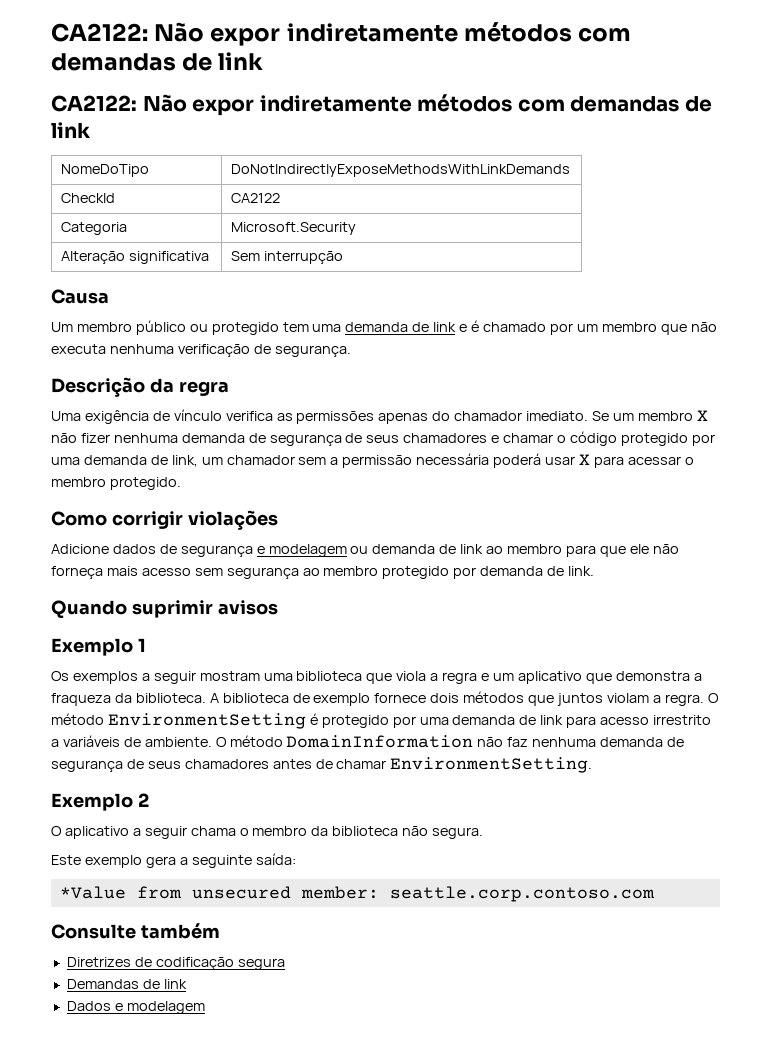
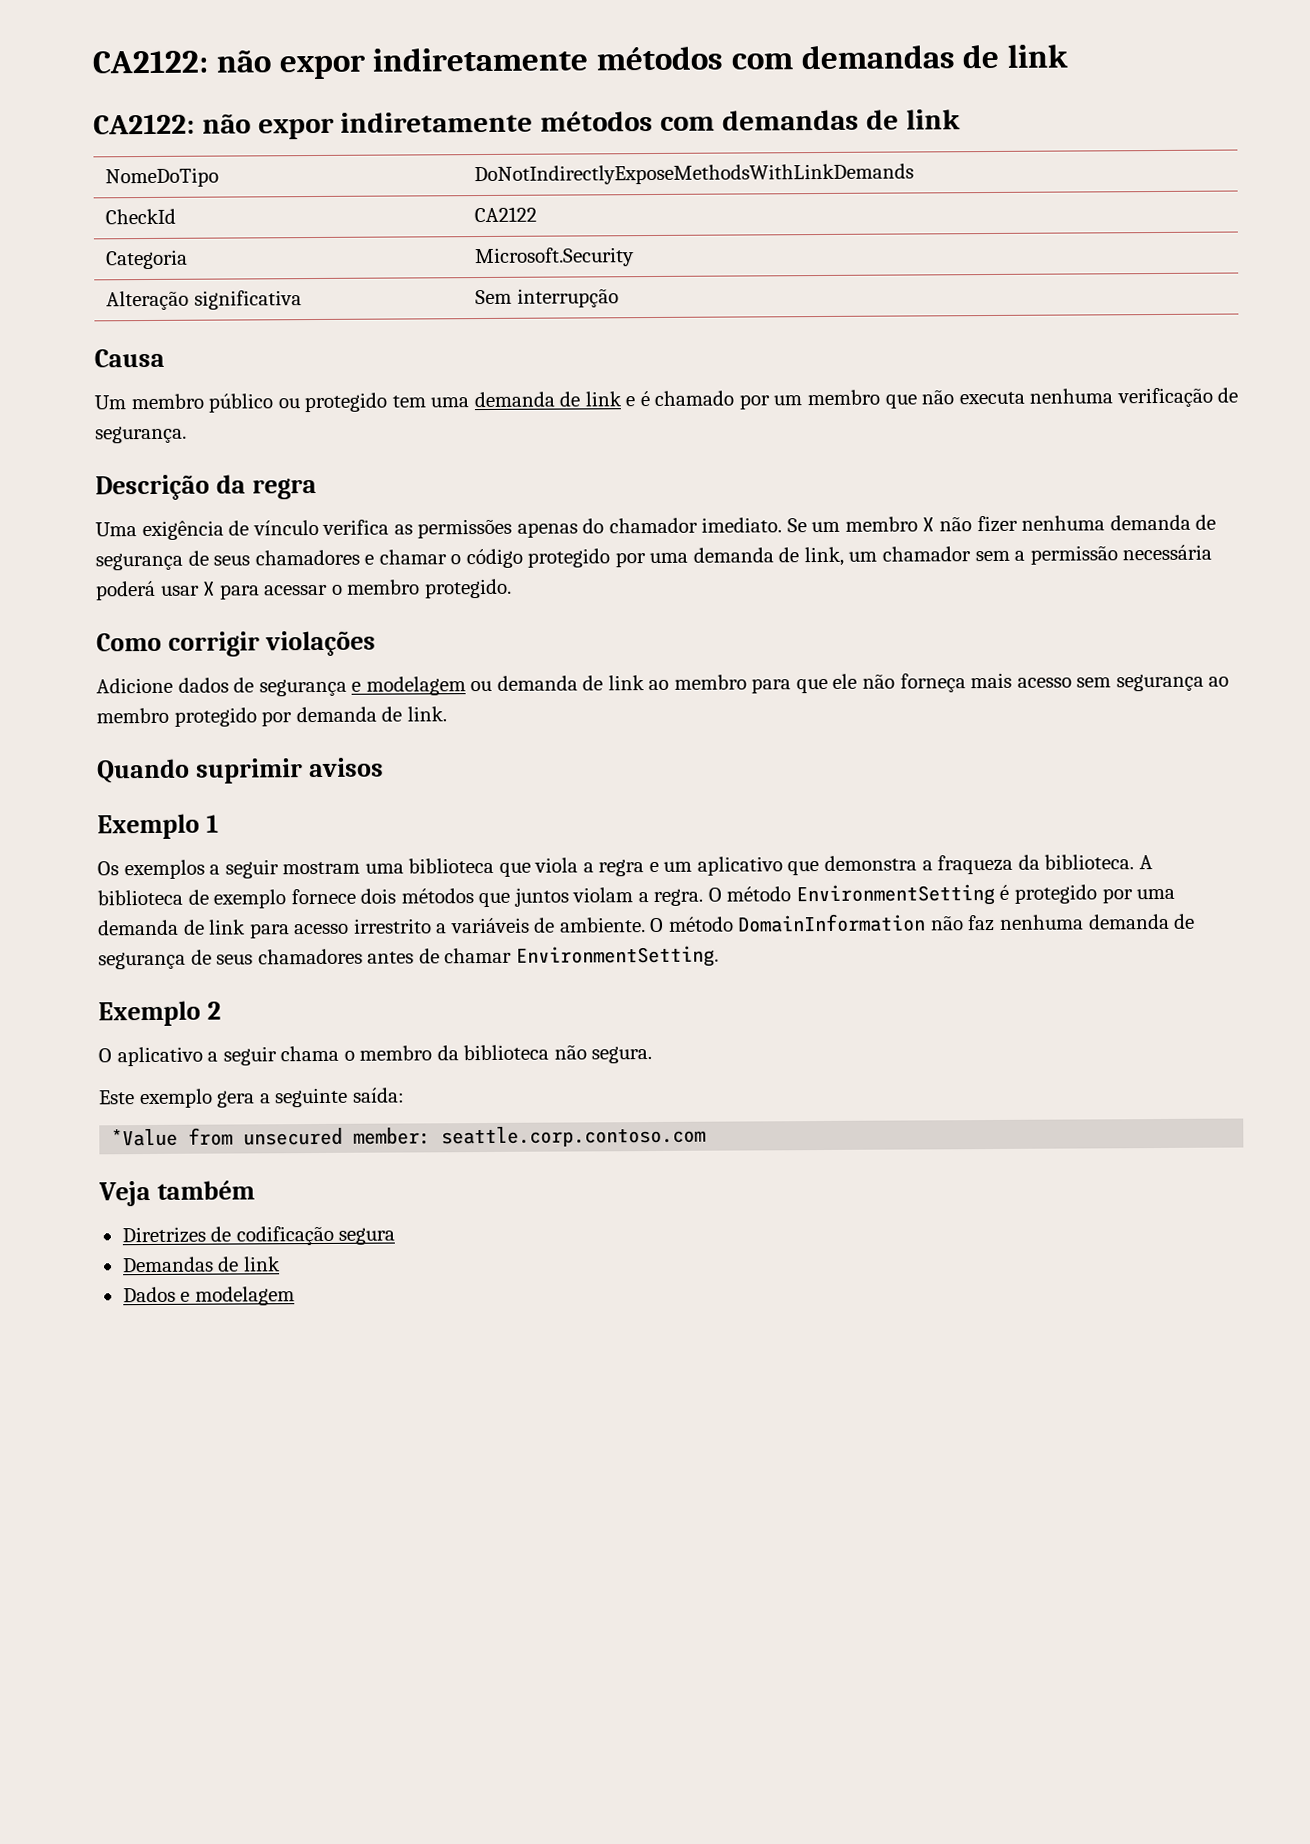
[51,22,205,42] CA2122: Não -> [92,50,271,74] CA2122: não
[142,94,187,112] Não -> [201,113,251,134] não
[51,924,136,939] Consulte -> [98,1180,151,1207] Veja

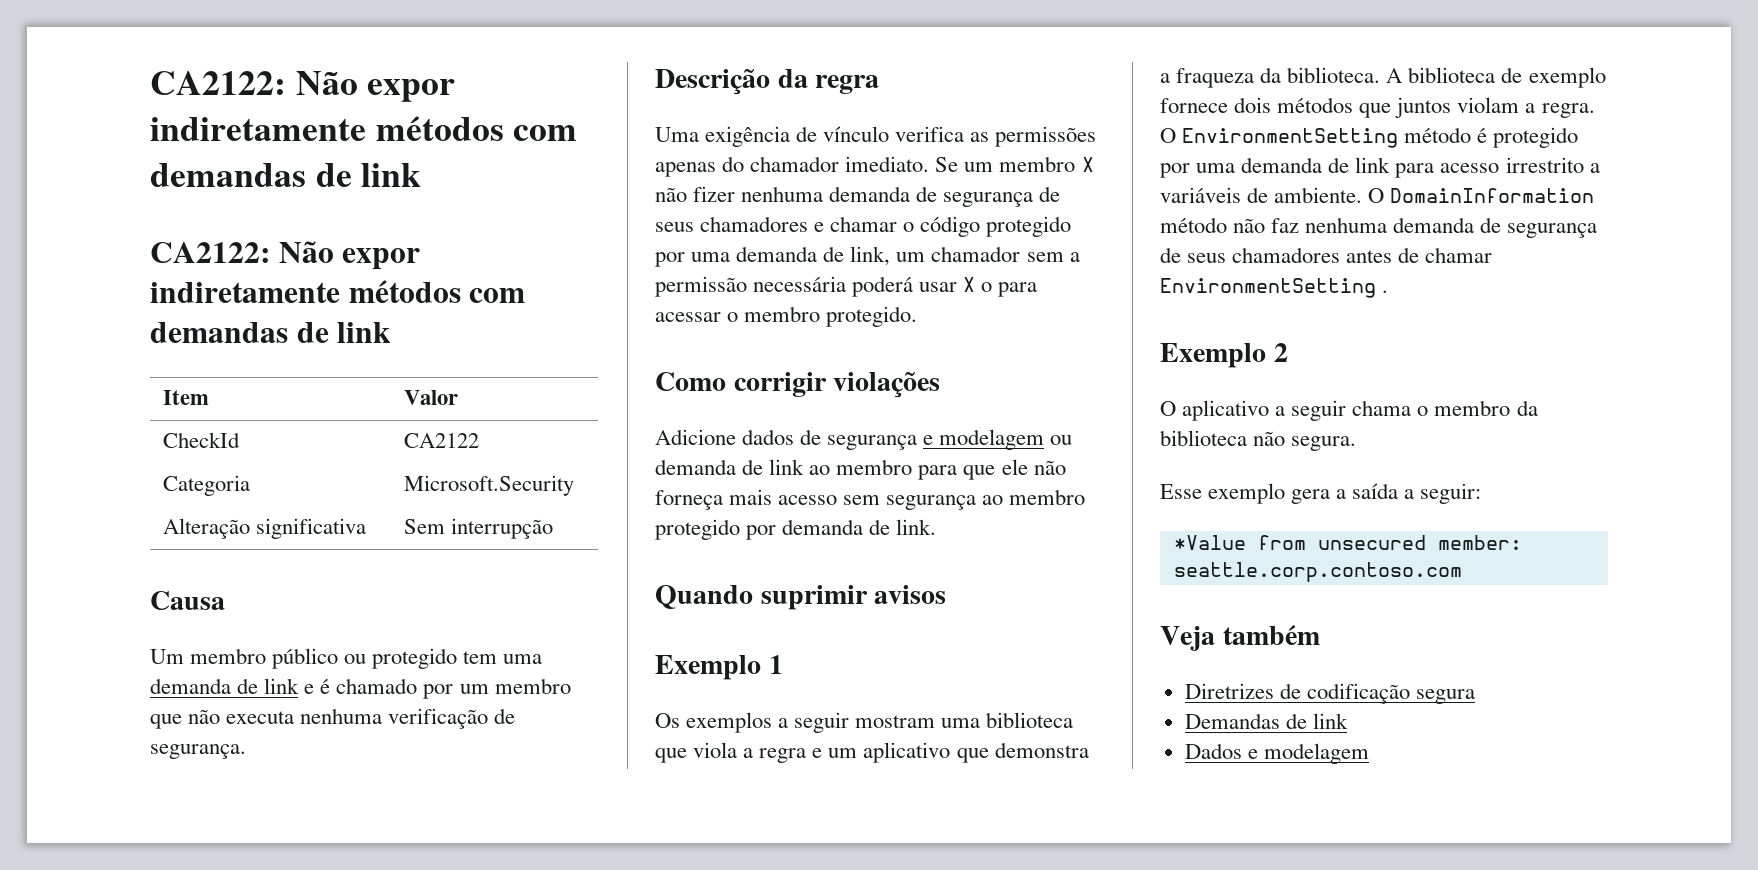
[92,50,271,74] CA2122: não -> [150,71,358,95] CA2122: Não
[201,109,961,140] [105,167,220,188] [474,163,915,186] não expor indiretamente métodos com demandas de link // NomeDoTipo | DoNotIndirectlyExposeMethodsWithLinkDemands -> [278,241,421,270] [150,280,526,303] [150,322,392,343] [163,390,210,405] [404,390,459,405] Não expor indiretamente métodos com demandas de link // Item | Valor
(216, 588) none -> [981,282,993,292] o
[726,883,995,907] método EnvironmentSetting -> [1182,127,1472,148] EnvironmentSetting método
[667,913,927,933] método DomainInformation -> [1390,188,1595,203] [1160,217,1227,233] DomainInformation método
[515,945,719,968] EnvironmentSetting. -> [1160,278,1389,298] EnvironmentSetting .
[98,1090,135,1105] Este -> [1160,484,1202,499] Esse
[274,1087,405,1108] seguinte saída: -> [1352,483,1482,504] saída a seguir:

